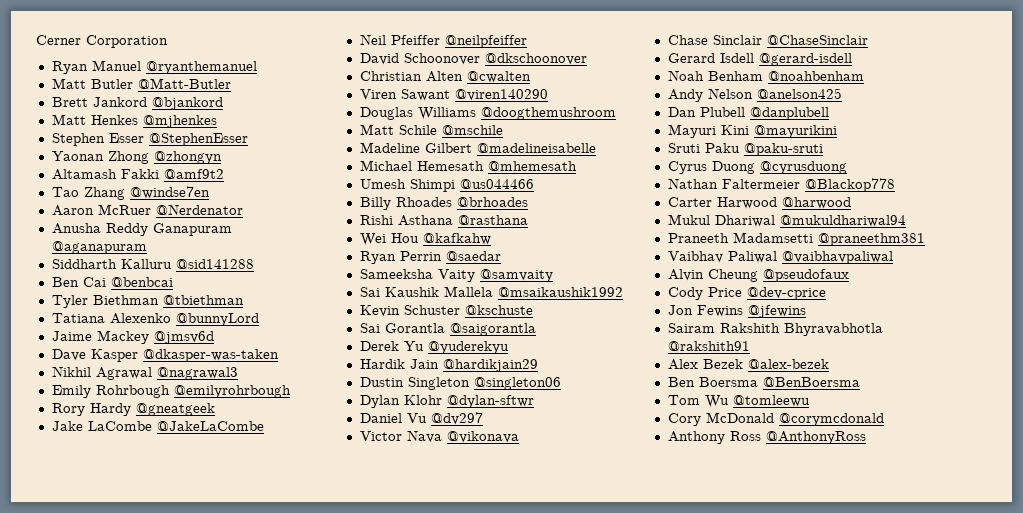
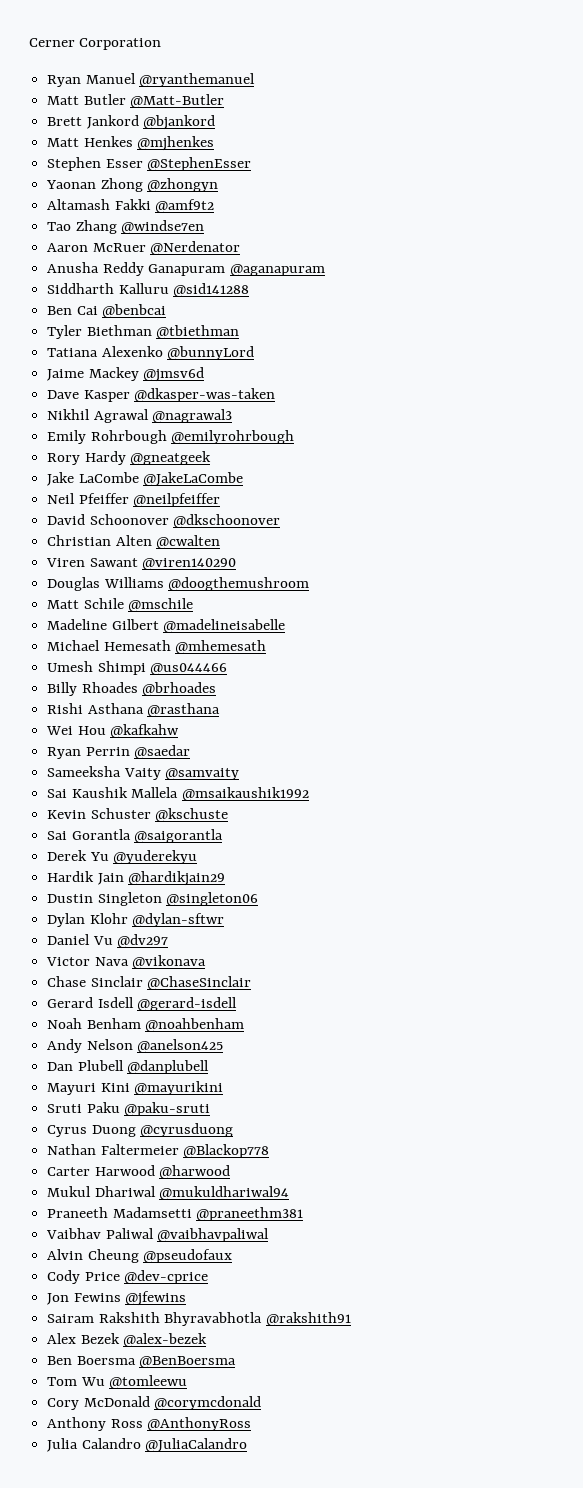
(866, 437) none -> [47,1438,248,1452] // Julia Calandro @JuliaCalandro

